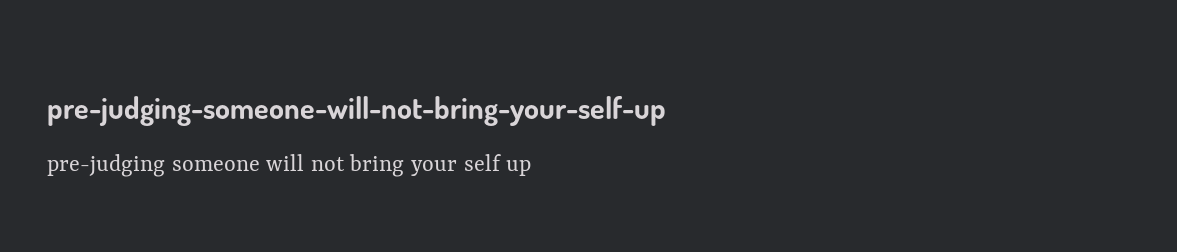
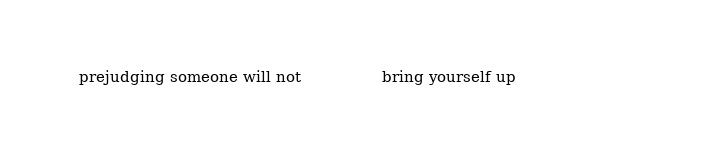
[47,96,666,126] [47,154,165,177] pre-judging-someone-will-not-bring-your-self-up // pre-judging -> [79,70,165,85] prejudging
[411,154,501,176] your self -> [428,71,492,85] yourself

